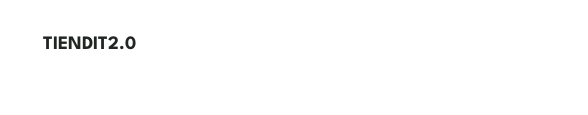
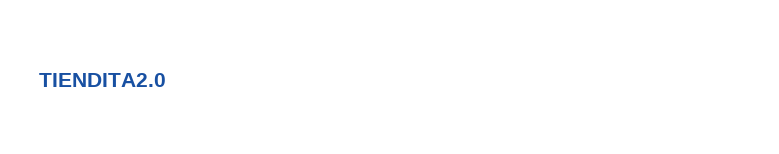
[43,36,136,50] TIENDIT2.0 -> [39,73,166,87] TIENDITA2.0

